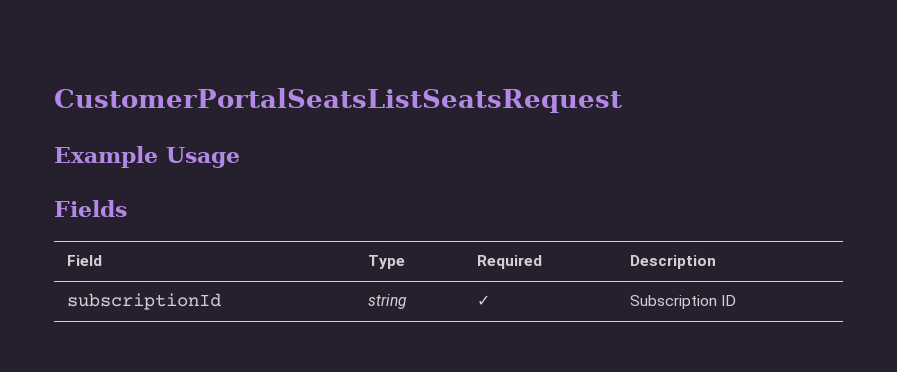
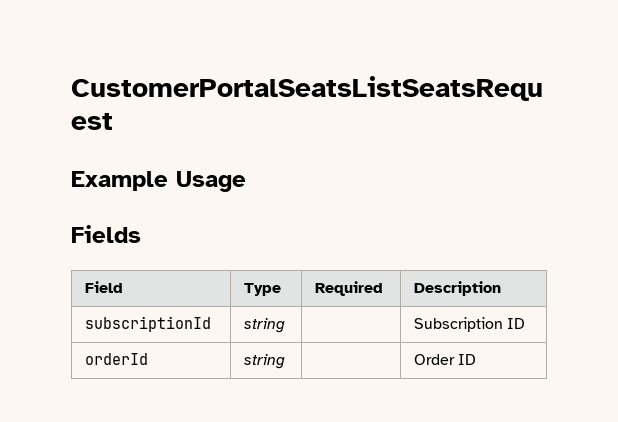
[477,295,491,306] ✓ -> (285, 325) none
(737, 300) none -> [84,353,148,365] [243,354,285,369] [413,354,477,365] // orderId | string | | Order ID

